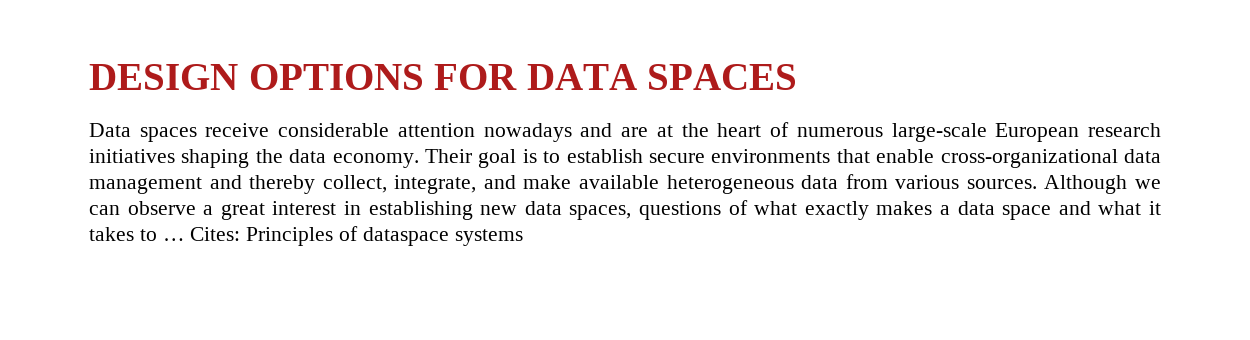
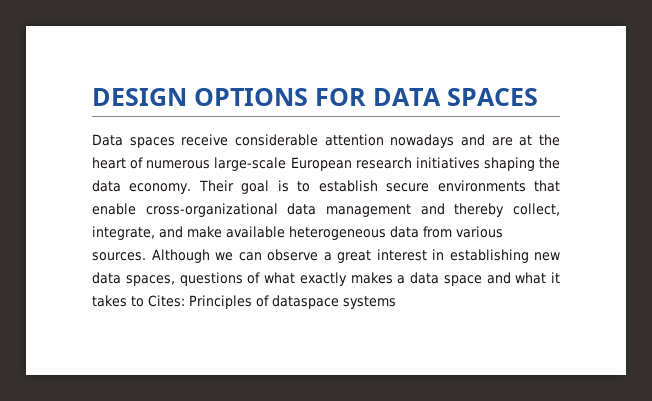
[162,238,185,241] … -> (144, 301) none

